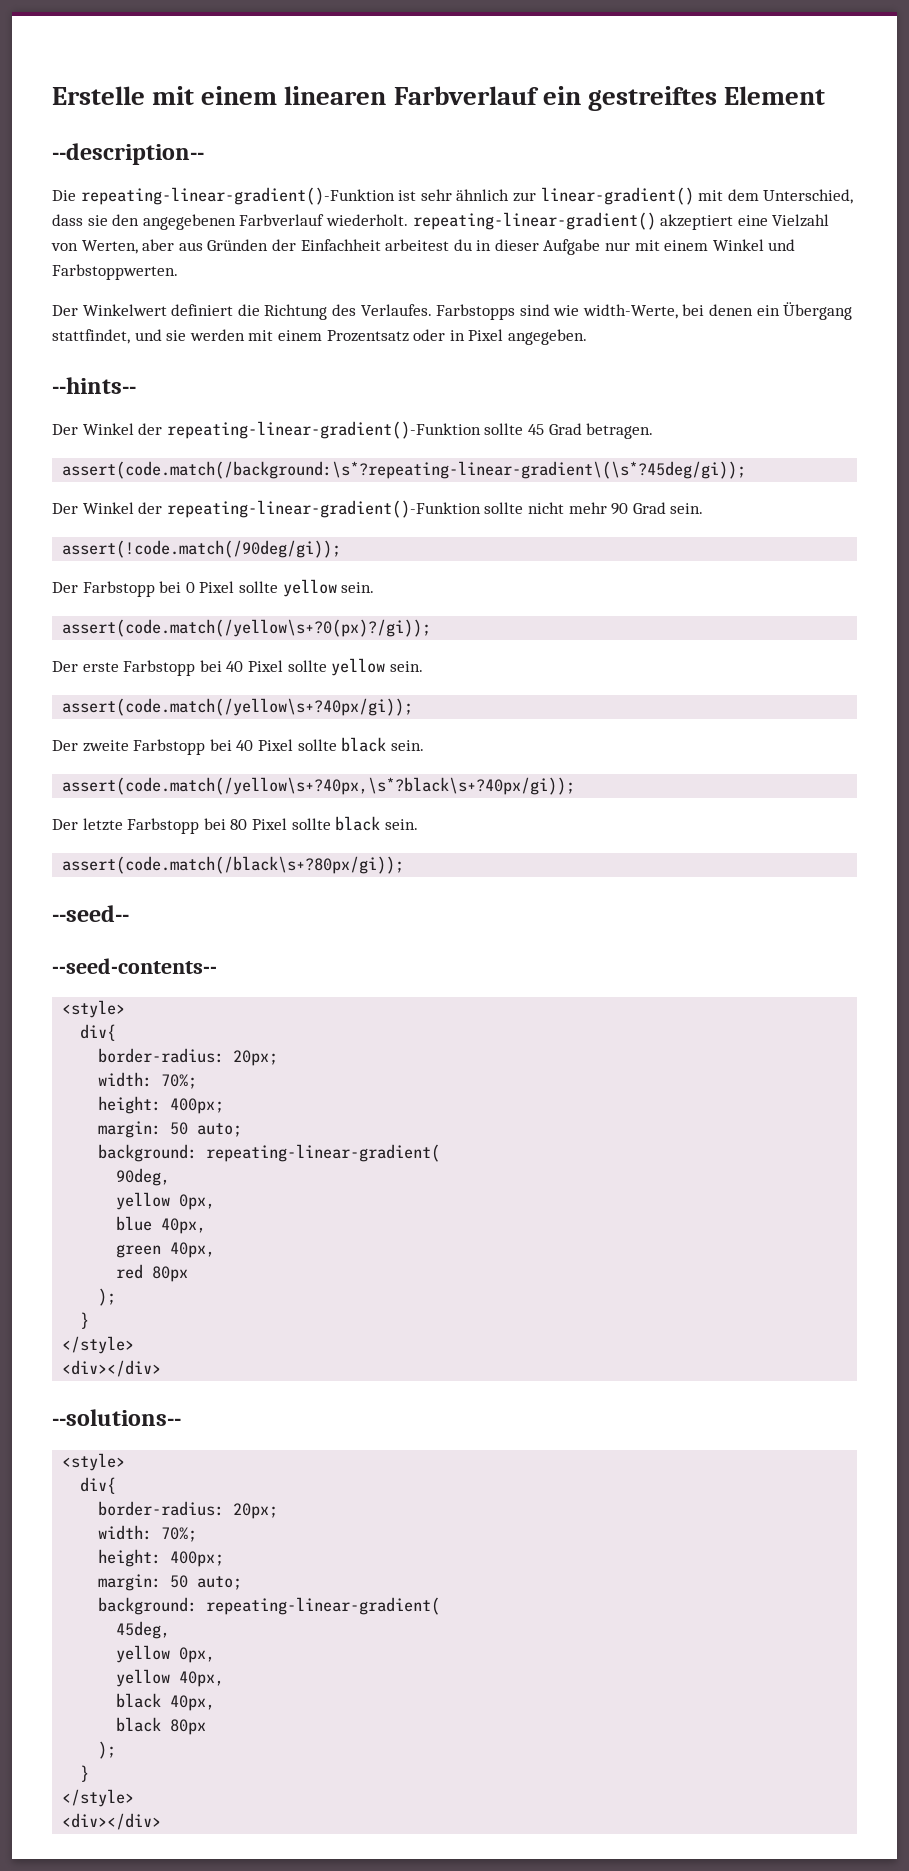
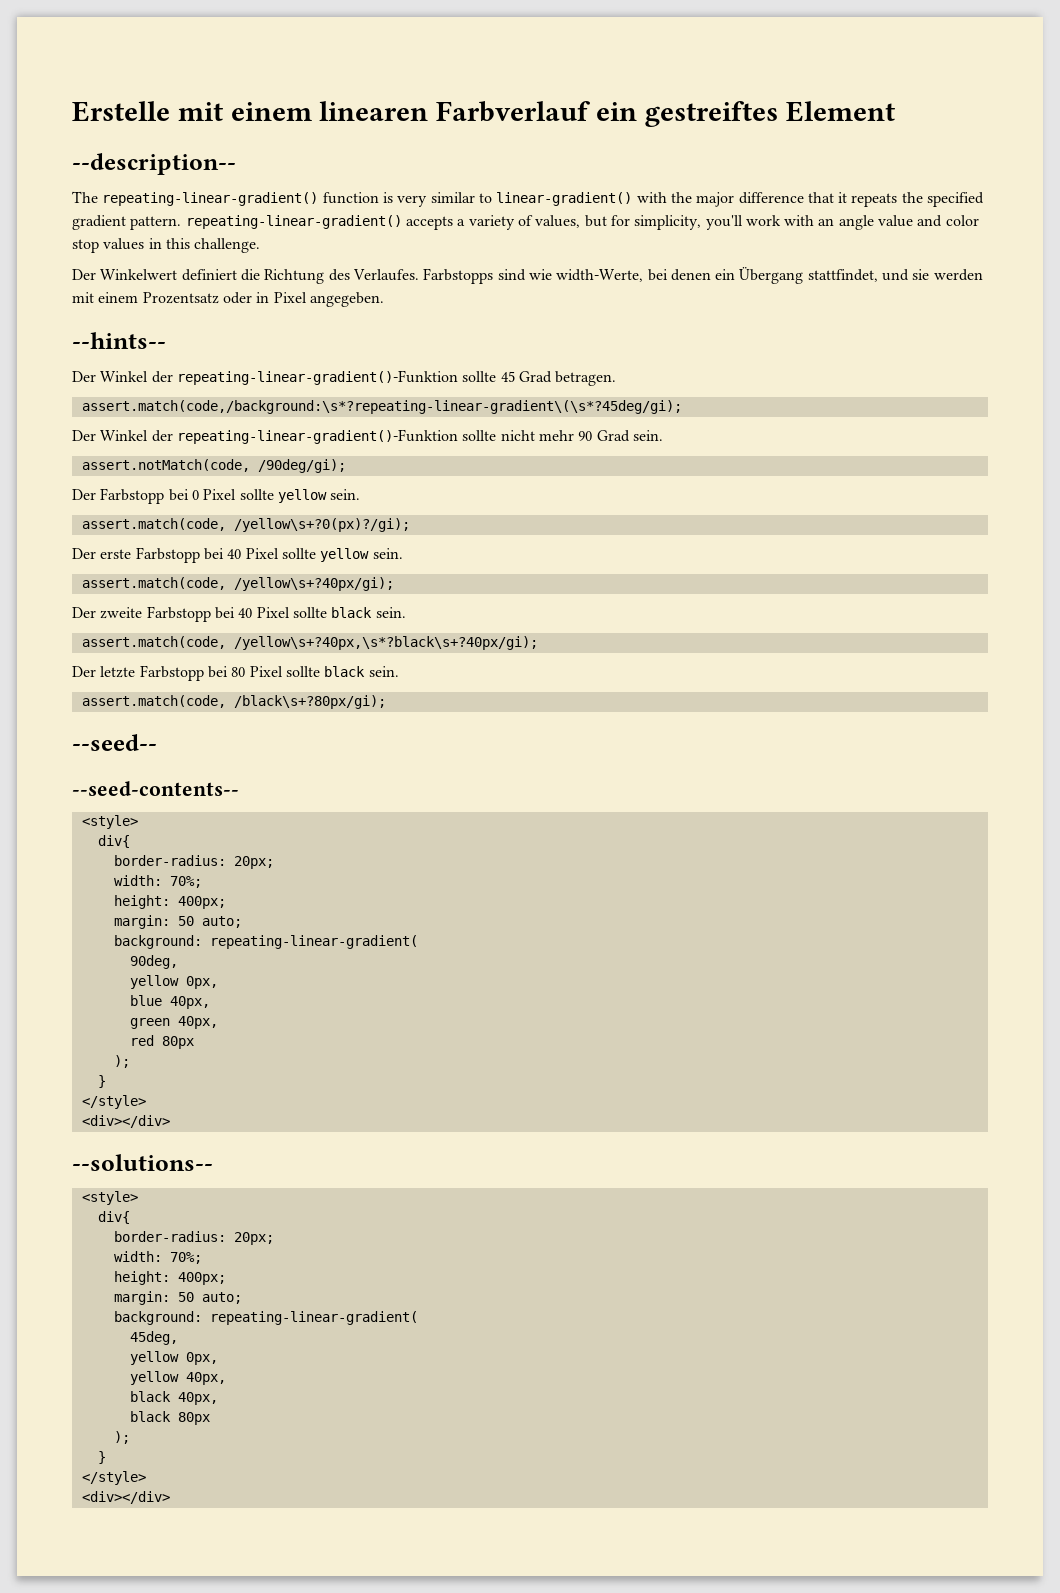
[52,187,854,205] [52,212,830,230] [51,239,796,255] [52,264,178,280] Die repeating-linear-gradient()-Funktion ist sehr ähnlich zur linear-gradient() mit dem Unterschied, dass sie den angegebenen Farbverlauf wiederholt. repeating-linear-gradient() akzeptiert eine Vielzahl von Werten, aber aus Gründen der Einfachheit arbeitest du in dieser Aufgabe nur mit einem Winkel und Farbstoppwerten. -> [72,191,985,207] [72,215,979,230] [72,238,261,253] The repeating-linear-gradient() function is very similar to linear-gradient() with the major difference that it repeats the specified gradient pattern. repeating-linear-gradient() accepts a variety of values, but for simplicity, you'll work with an angle value and color stop values in this challenge.
[62,461,747,479] assert(code.match(/background:\s*?repeating-linear-gradient\(\s*?45deg/gi)); -> [81,400,682,414] assert.match(code,/background:\s*?repeating-linear-gradient\(\s*?45deg/gi);
[62,540,342,558] assert(!code.match(/90deg/gi)); -> [81,459,346,473] assert.notMatch(code, /90deg/gi);
[62,619,432,637] assert(code.match(/yellow\s+?0(px)?/gi)); -> [81,518,410,532] assert.match(code, /yellow\s+?0(px)?/gi);
[62,698,414,716] assert(code.match(/yellow\s+?40px/gi)); -> [81,577,394,591] assert.match(code, /yellow\s+?40px/gi);
[62,777,576,795] assert(code.match(/yellow\s+?40px,\s*?black\s+?40px/gi)); -> [81,636,538,650] assert.match(code, /yellow\s+?40px,\s*?black\s+?40px/gi);
[62,856,405,874] assert(code.match(/black\s+?80px/gi)); -> [81,695,386,709] assert.match(code, /black\s+?80px/gi);

